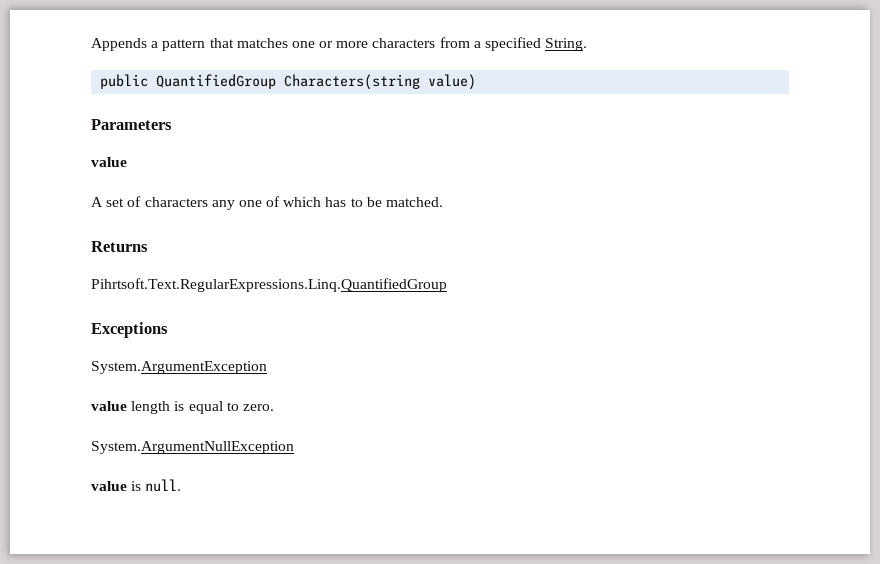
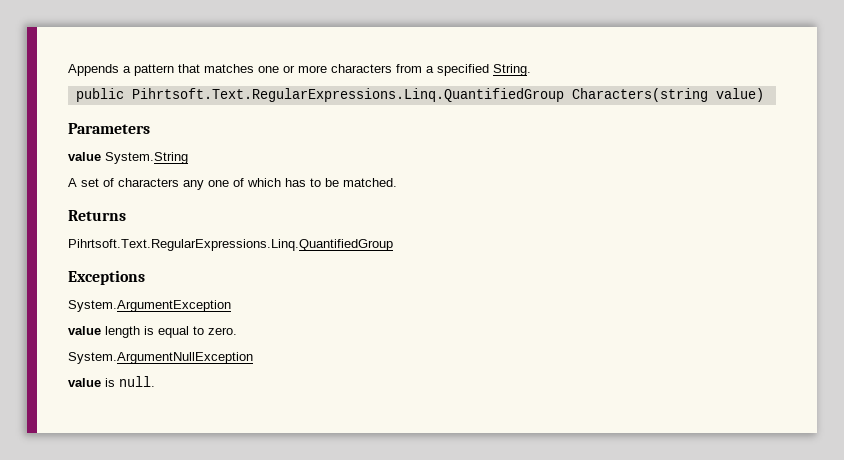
[156,74,277,89] QuantifiedGroup -> [131,88,564,102] Pihrtsoft.Text.RegularExpressions.Linq.QuantifiedGroup
(127, 162) none -> [105,152,188,164] System.String

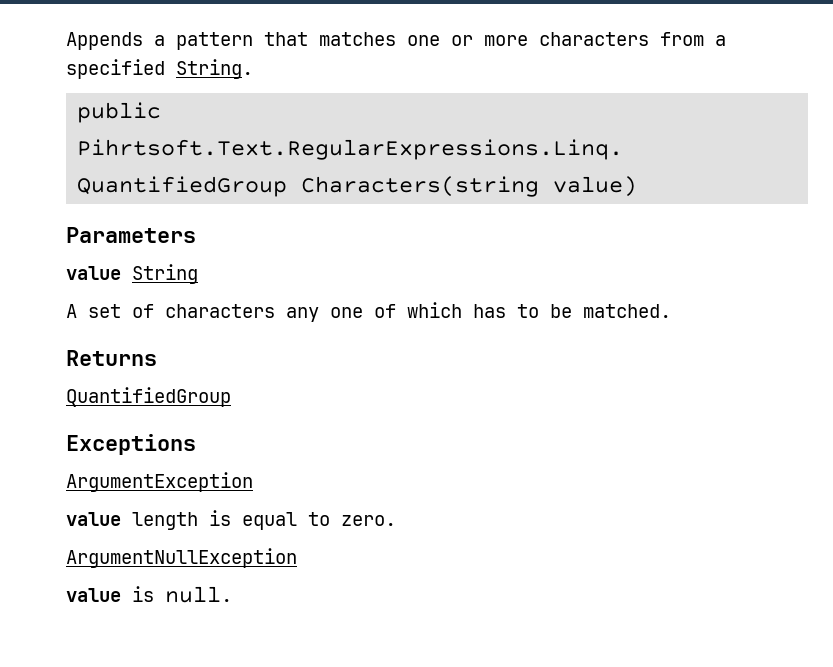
[105,152,188,164] System.String -> [132,264,198,284] String
[68,239,393,251] Pihrtsoft.Text.RegularExpressions.Linq.QuantifiedGroup -> [66,387,231,407] QuantifiedGroup
[68,300,231,312] System.ArgumentException -> [66,472,253,492] ArgumentException
[68,352,253,364] System.ArgumentNullException -> [66,548,297,568] ArgumentNullException

